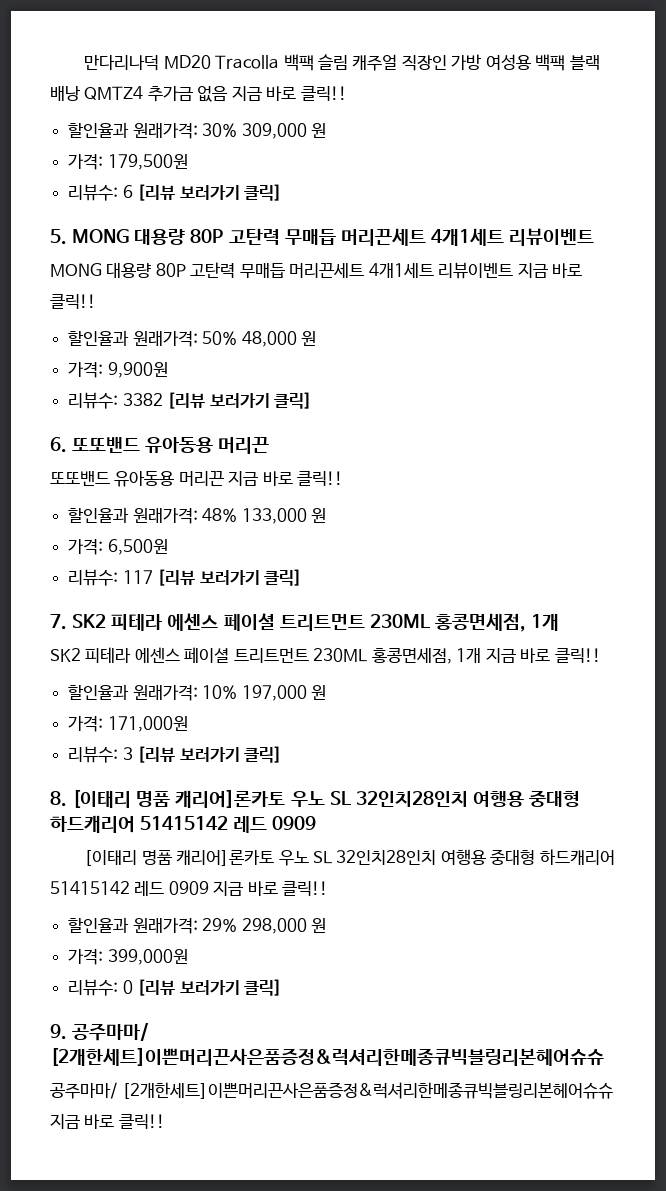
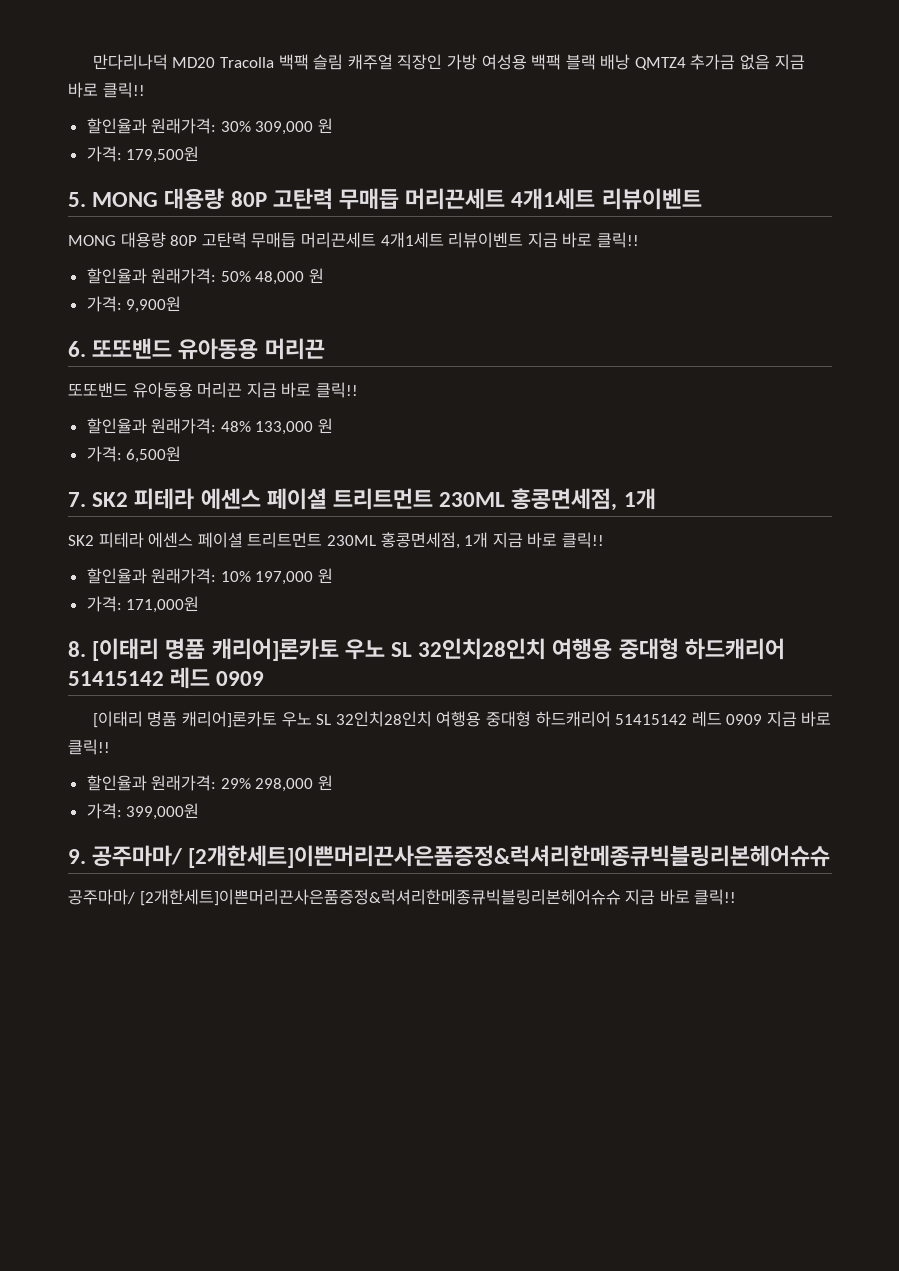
[68,184,282,201] // 리뷰수: 6 [리뷰 보러가기 클릭] -> (200, 154) none
[68,392,312,409] // 리뷰수: 3382 [리뷰 보러가기 클릭] -> (182, 304) none
[68,569,302,586] // 리뷰수: 117 [리뷰 보러가기 클릭] -> (182, 454) none
[68,746,282,763] // 리뷰수: 3 [리뷰 보러가기 클릭] -> (200, 604) none
[68,979,282,996] // 리뷰수: 0 [리뷰 보러가기 클릭] -> (200, 811) none

